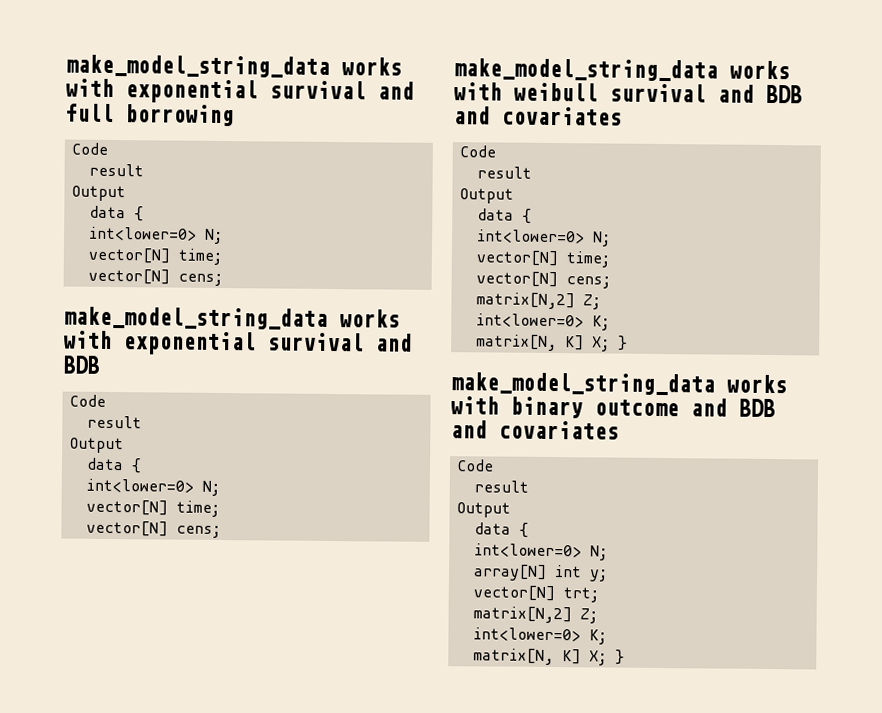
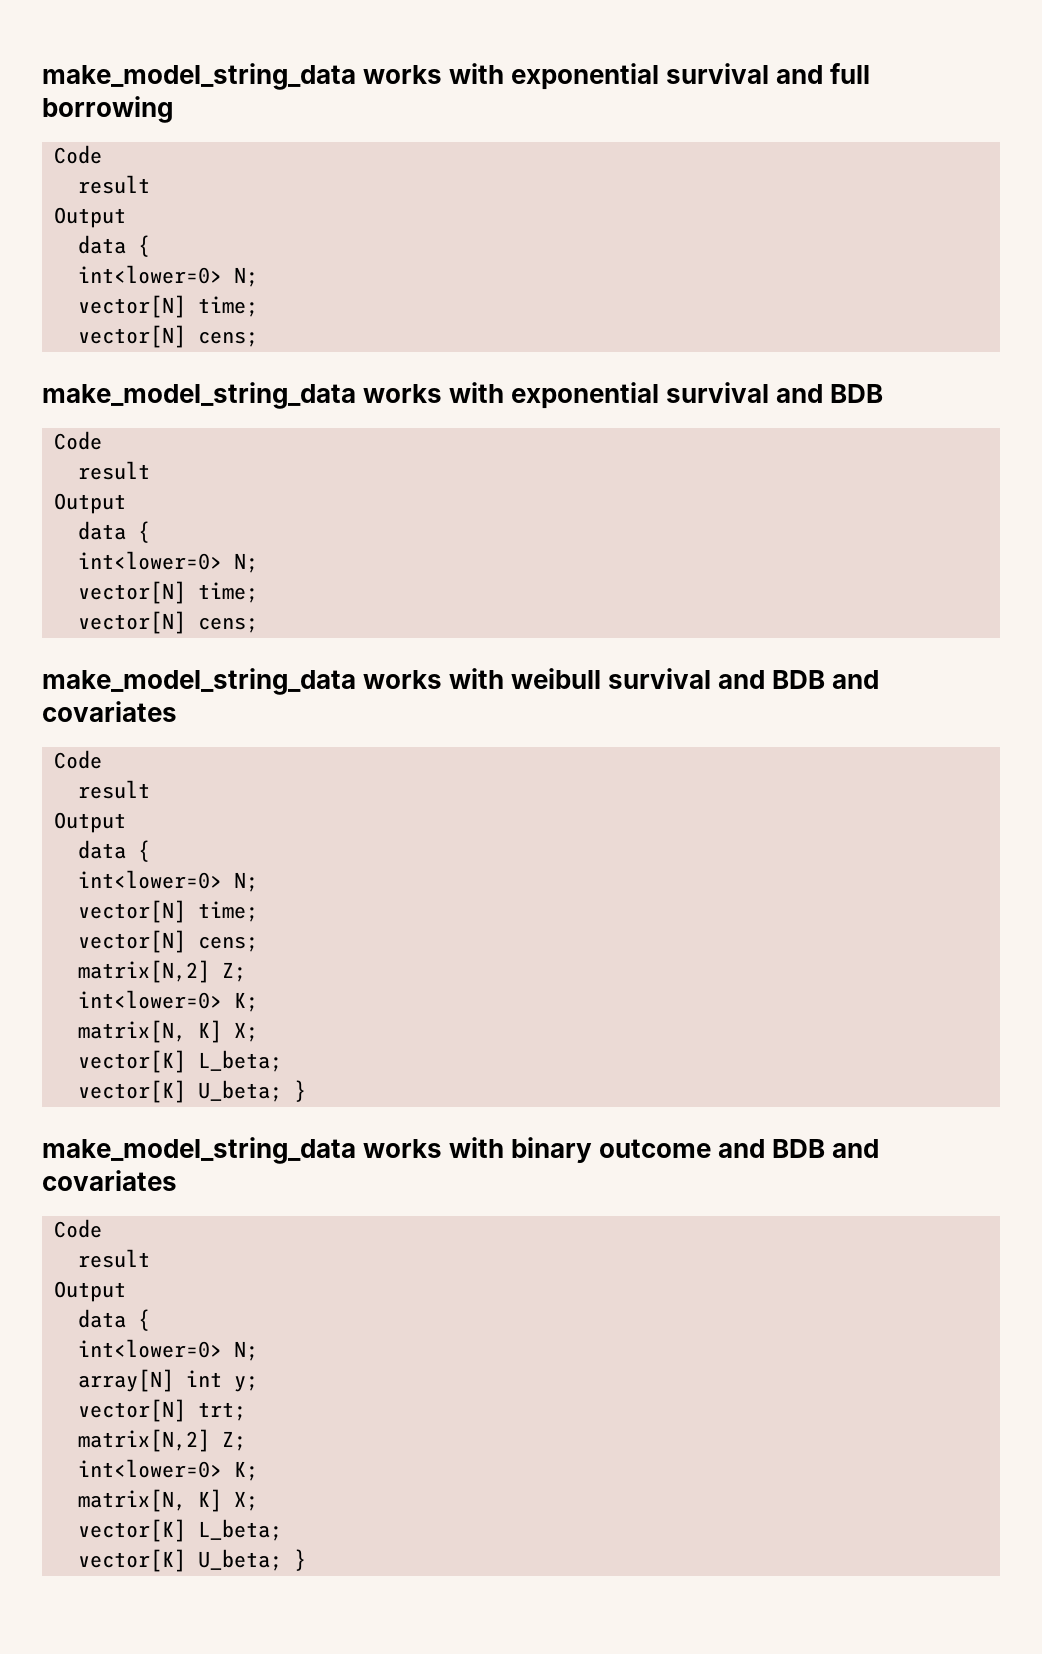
(611, 344) none -> [78,1050,283,1073] [78,1080,283,1103] // vector[K] L_beta; // vector[K] U_beta;
(608, 658) none -> [78,1519,283,1542] [78,1549,283,1572] // vector[K] L_beta; // vector[K] U_beta;

